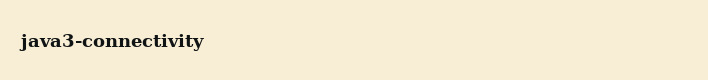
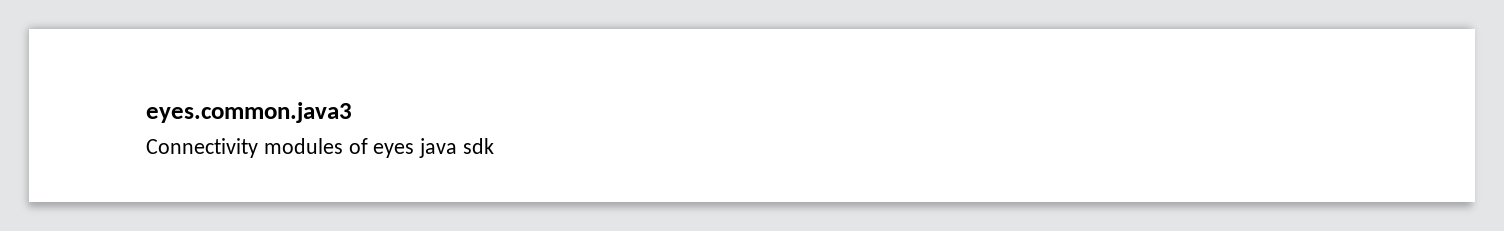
[19,34,204,51] java3-connectivity -> [146,102,352,123] [146,138,495,158] eyes.common.java3 // Connectivity modules of eyes java sdk

